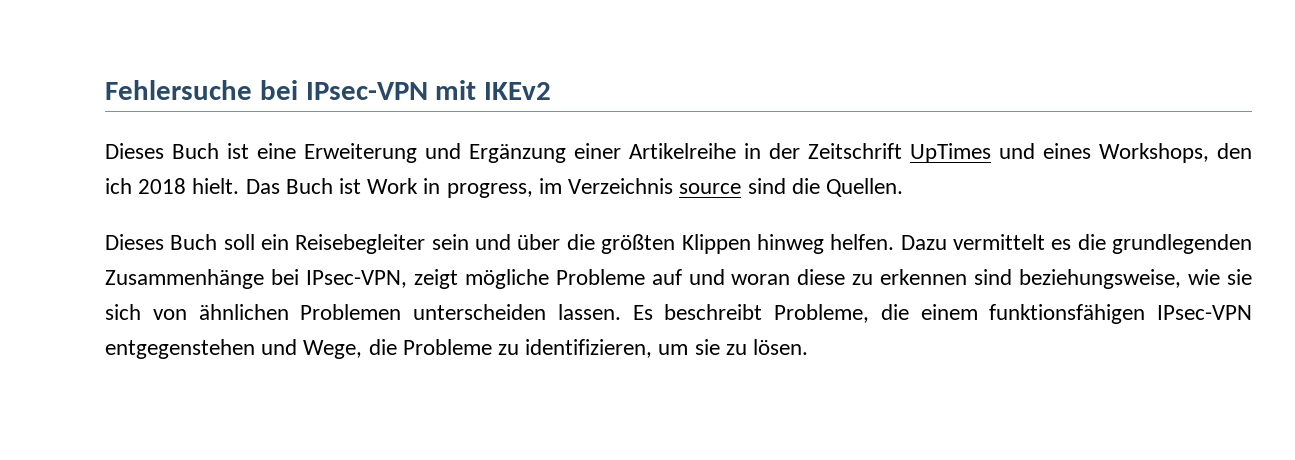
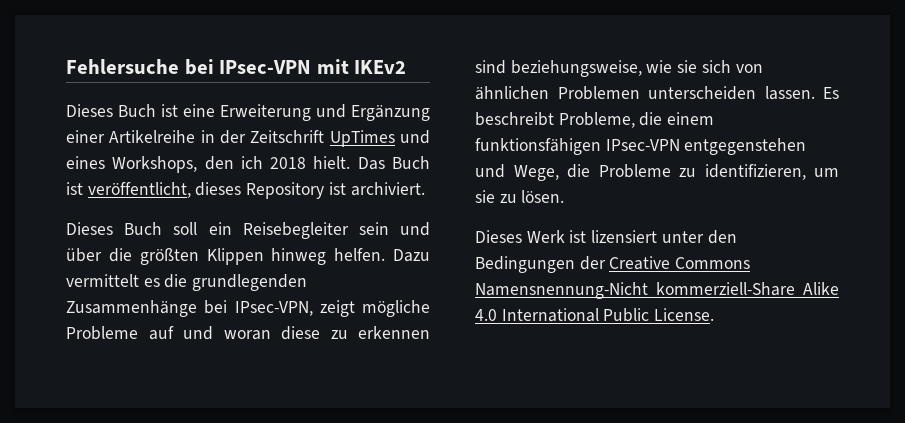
[367,178,903,198] Work in progress, im Verzeichnis source sind die Quellen. -> [87,182,425,199] veröffentlicht, dieses Repository ist archiviert.
(809, 347) none -> [475,230,737,244] [475,256,751,273] [475,282,839,299] [475,308,715,322] // Dieses Werk ist lizensiert unter den Bedingungen der Creative Commons Namensnennung-Nicht kommerziell-Share Alike 4.0 International Public License.

